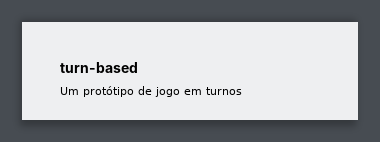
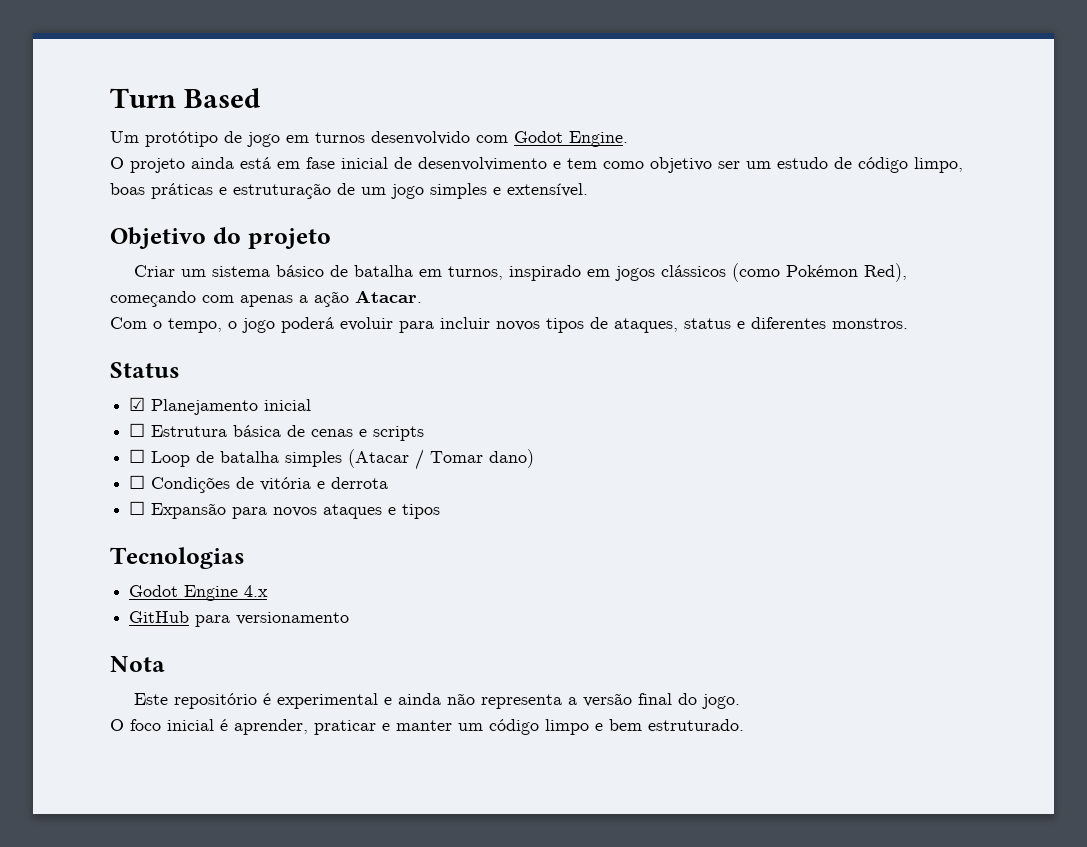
[60,62,138,73] turn-based -> [110,88,260,108] Turn Based
(242, 91) none -> [371,131,628,147] [110,157,963,173] [110,183,588,199] [110,227,331,249] [134,263,908,282] [110,290,422,307] [110,317,908,333] [110,362,180,378] [129,397,312,415] [129,423,425,441] [129,449,535,470] [129,475,389,493] [129,501,441,519] [110,547,245,569] [129,585,269,601] [129,611,350,627] [110,656,165,672] [134,693,741,709] [110,719,744,735] desenvolvido com Godot Engine. // O projeto ainda está em fase inicial de desenvolvimento e tem como objetivo ser um estudo de código limpo, boas práticas e estruturação de um jogo simples e extensível. // Objetivo do projeto // Criar um sistema básico de batalha em turnos, inspirado em jogos clássicos (como Pokémon Red), começando com apenas a ação Atacar. // Com o tempo, o jogo poderá evoluir para incluir novos tipos de ataques, status e diferentes monstros. // Status // ☑ Planejamento inicial // ☐ Estrutura básica de cenas e scripts // ☐ Loop de batalha simples (Atacar / Tomar dano) // ☐ Condições de vitória e derrota // ☐ Expansão para novos ataques e tipos // Tecnologias // Godot Engine 4.x // GitHub para versionamento // Nota // Este repositório é experimental e ainda não representa a versão final do jogo. // O foco inicial é aprender, praticar e manter um código limpo e bem estruturado.

